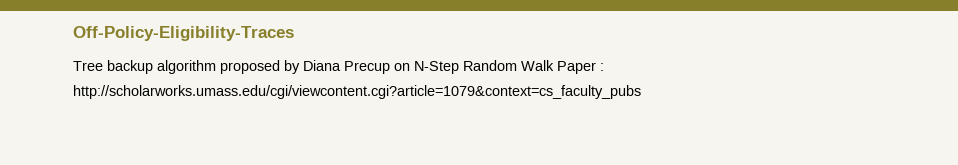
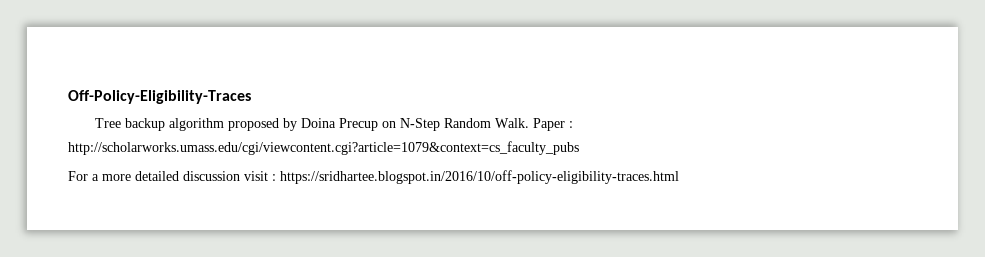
[303,60,341,71] Diana -> [301,118,337,128] Doina
[521,60,554,71] Walk -> [495,118,530,128] Walk.
(641, 92) none -> [68,170,679,184] // For a more detailed discussion visit : https://sridhartee.blogspot.in/2016/10/off-policy-eligibility-traces.html

